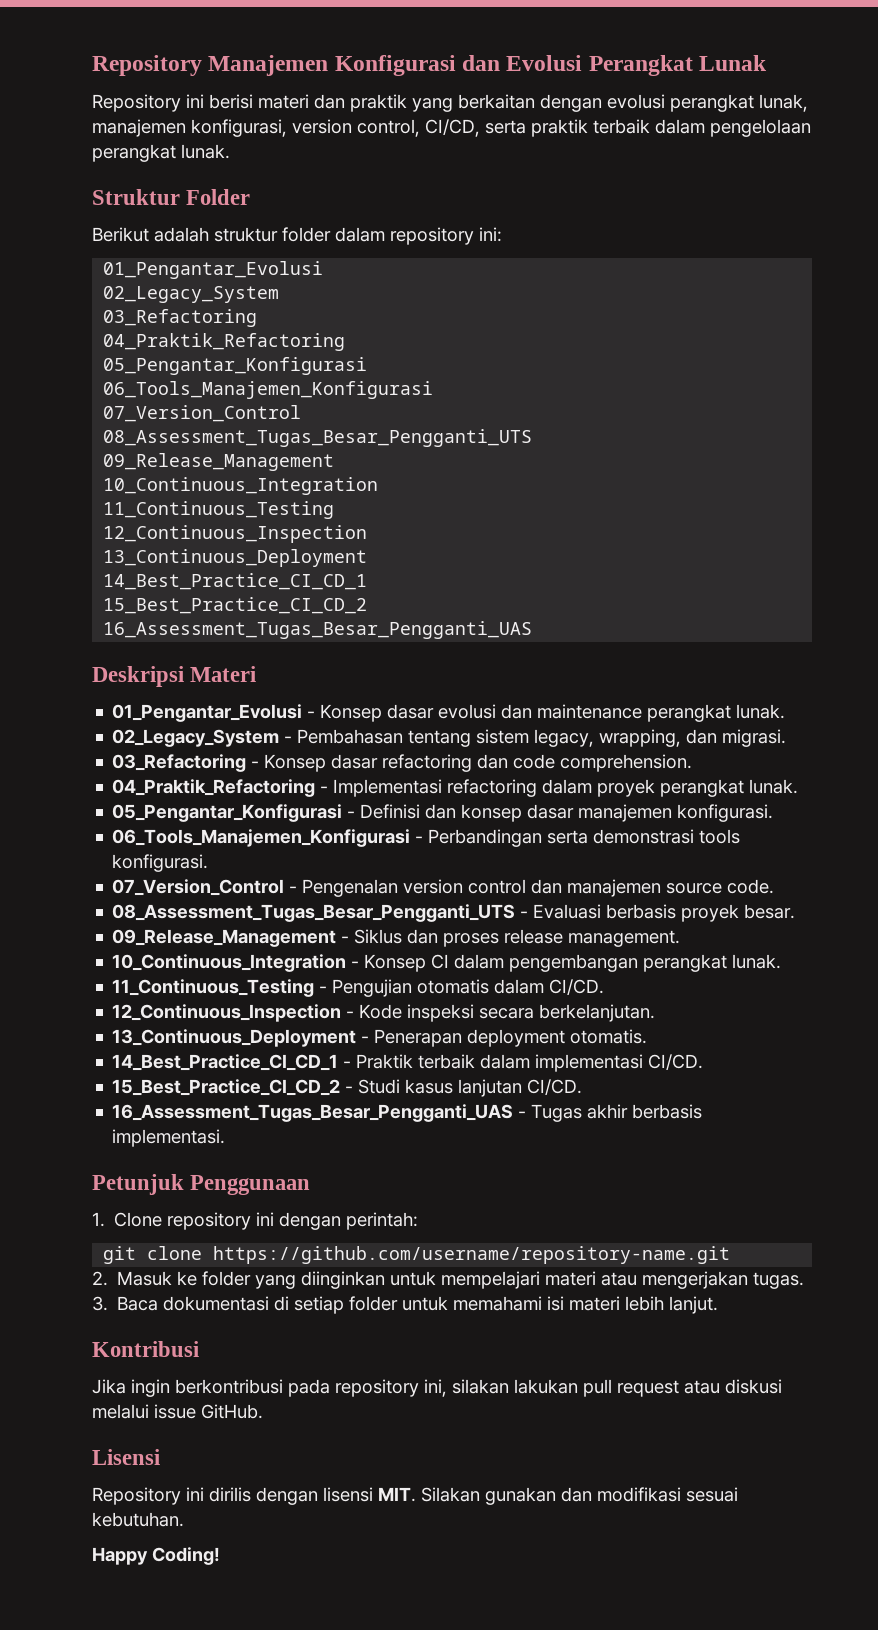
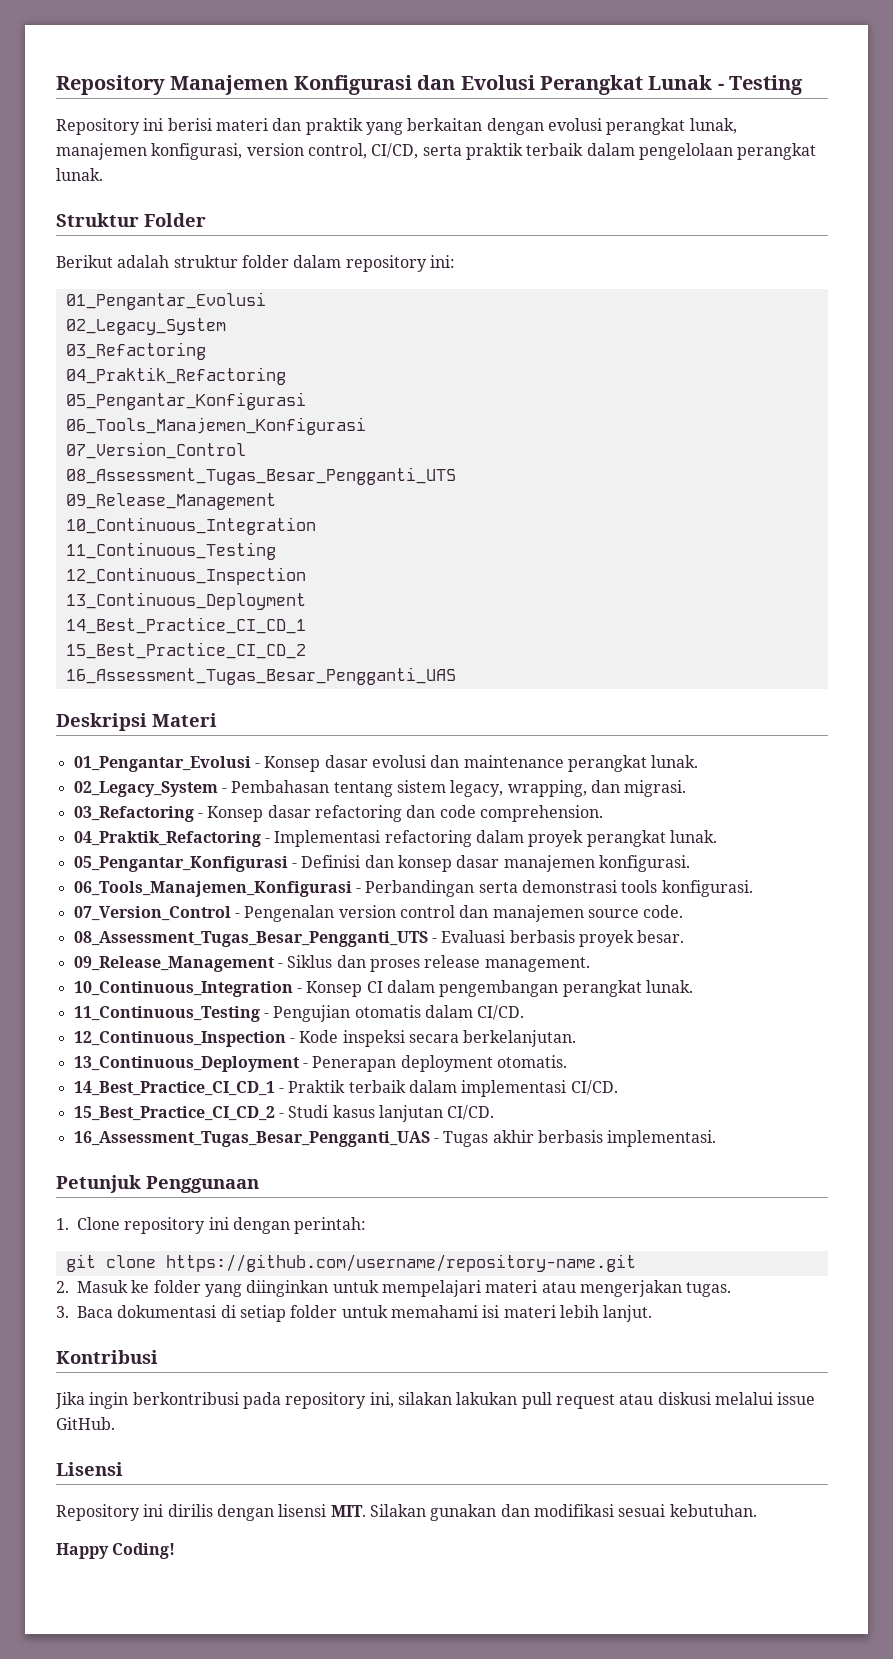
(768, 63) none -> [717,75,804,95] - Testing

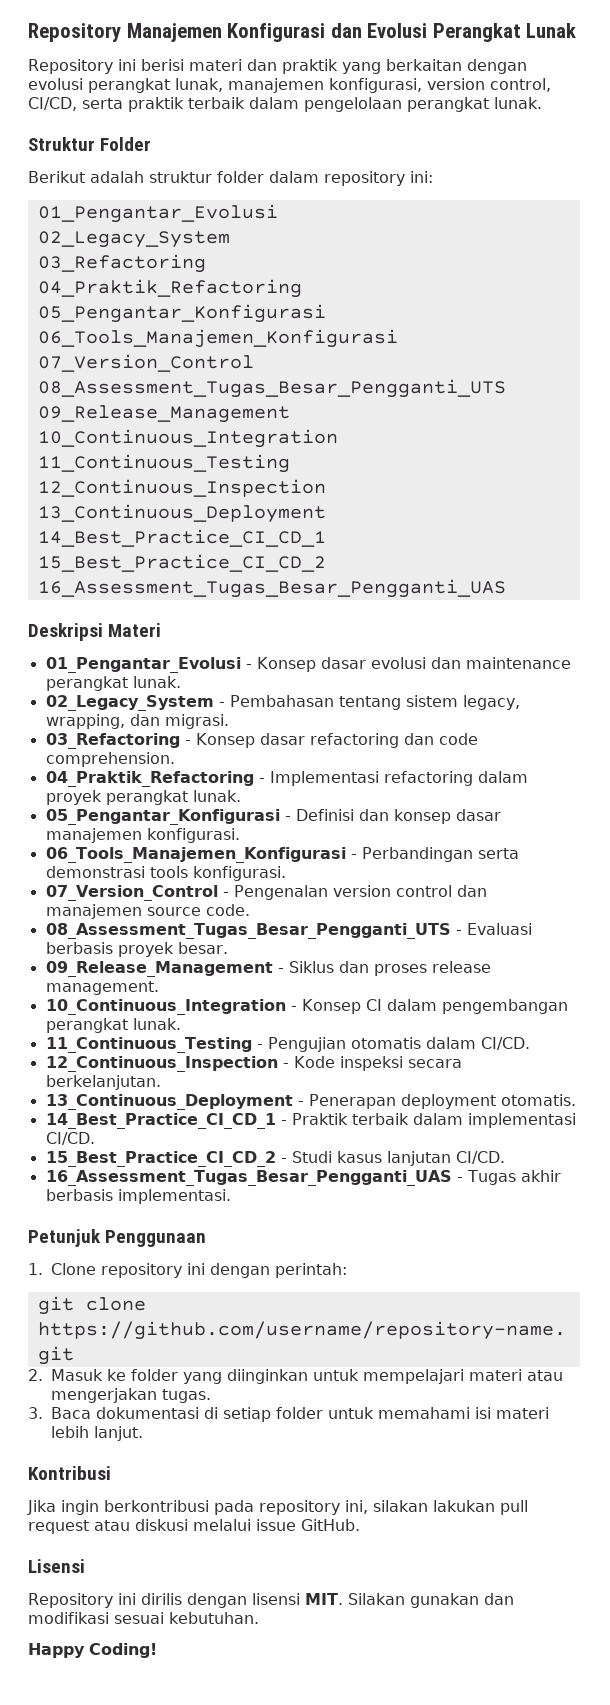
[717,75,804,95] - Testing -> (577, 30) none

